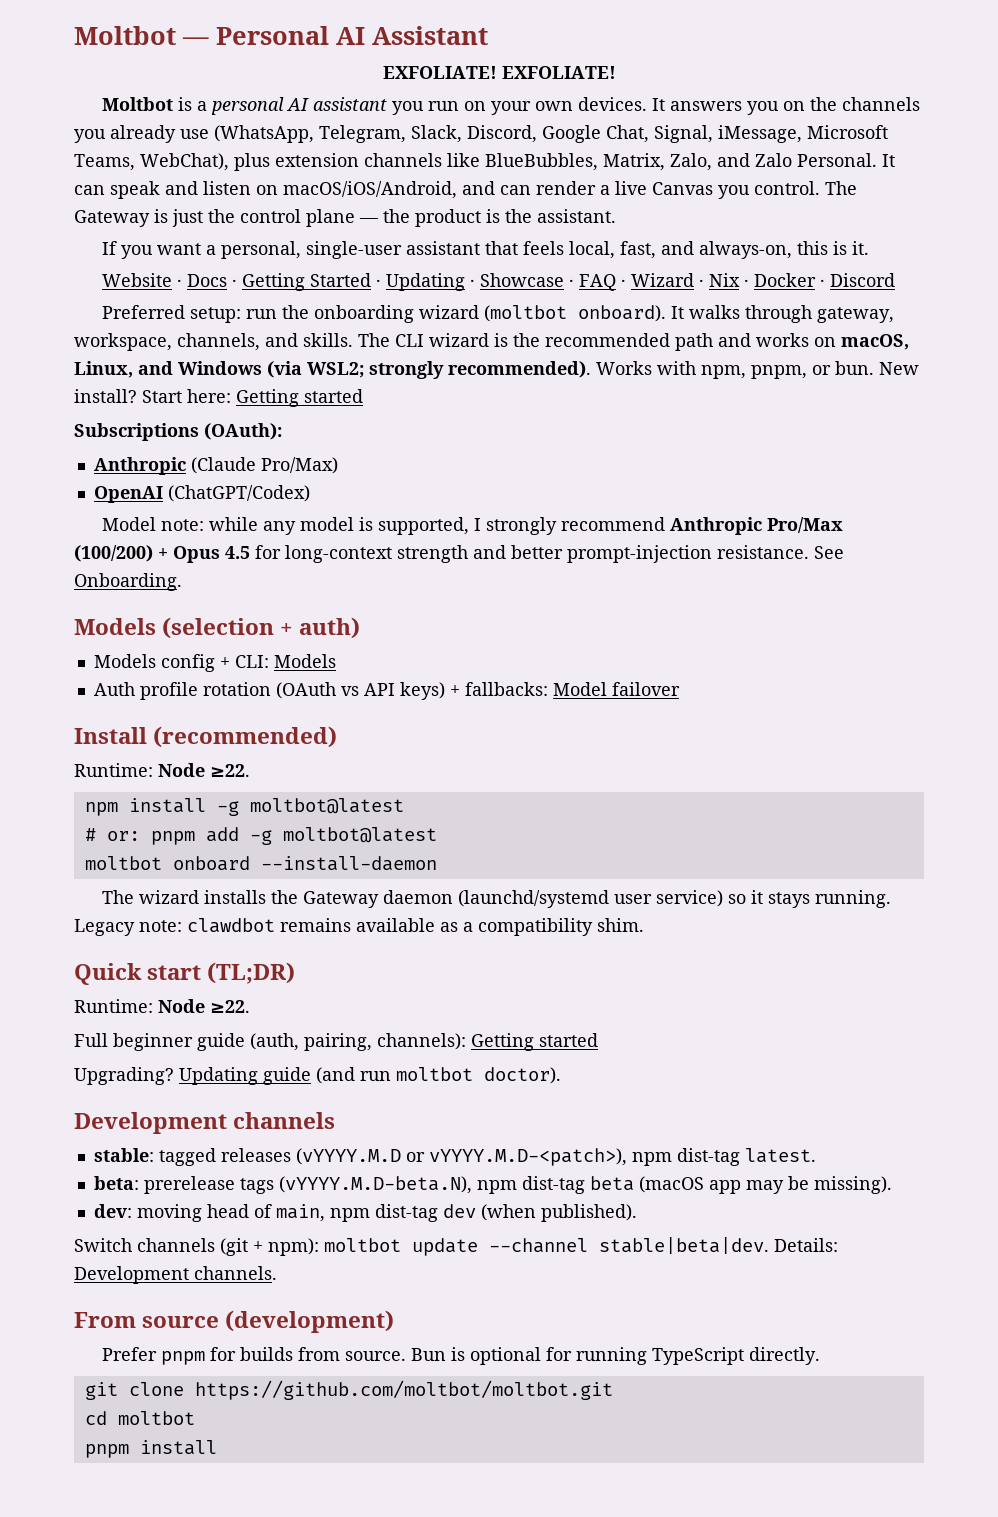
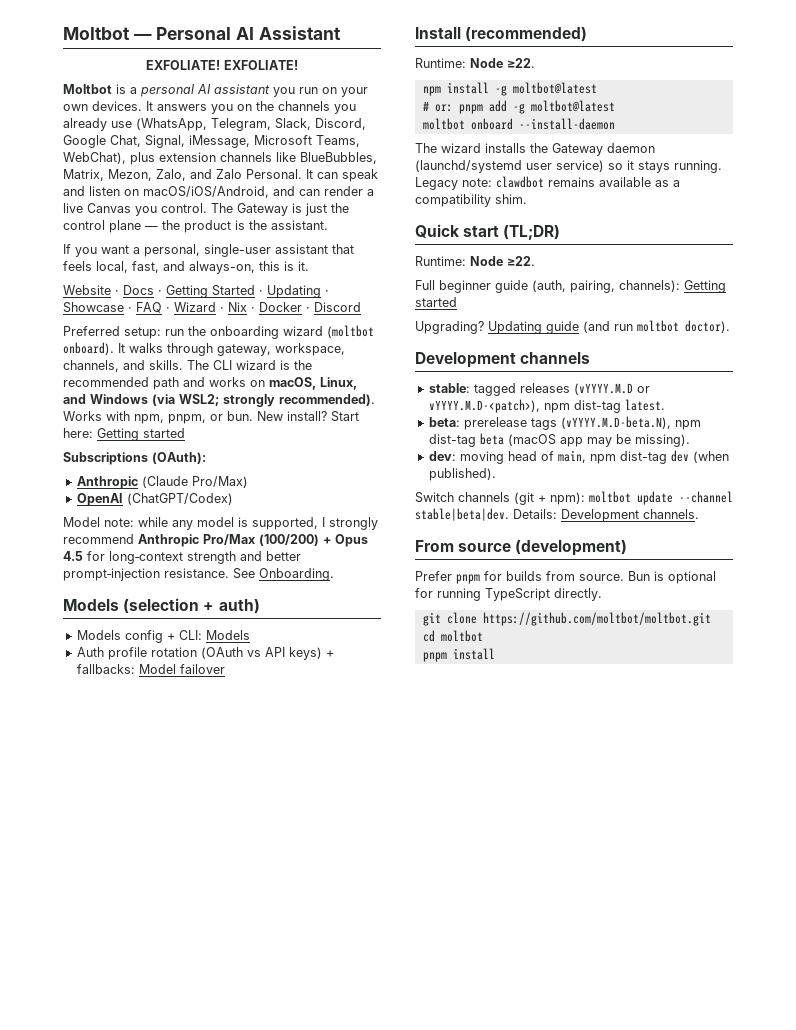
(665, 162) none -> [108,169,152,181] Mezon,

